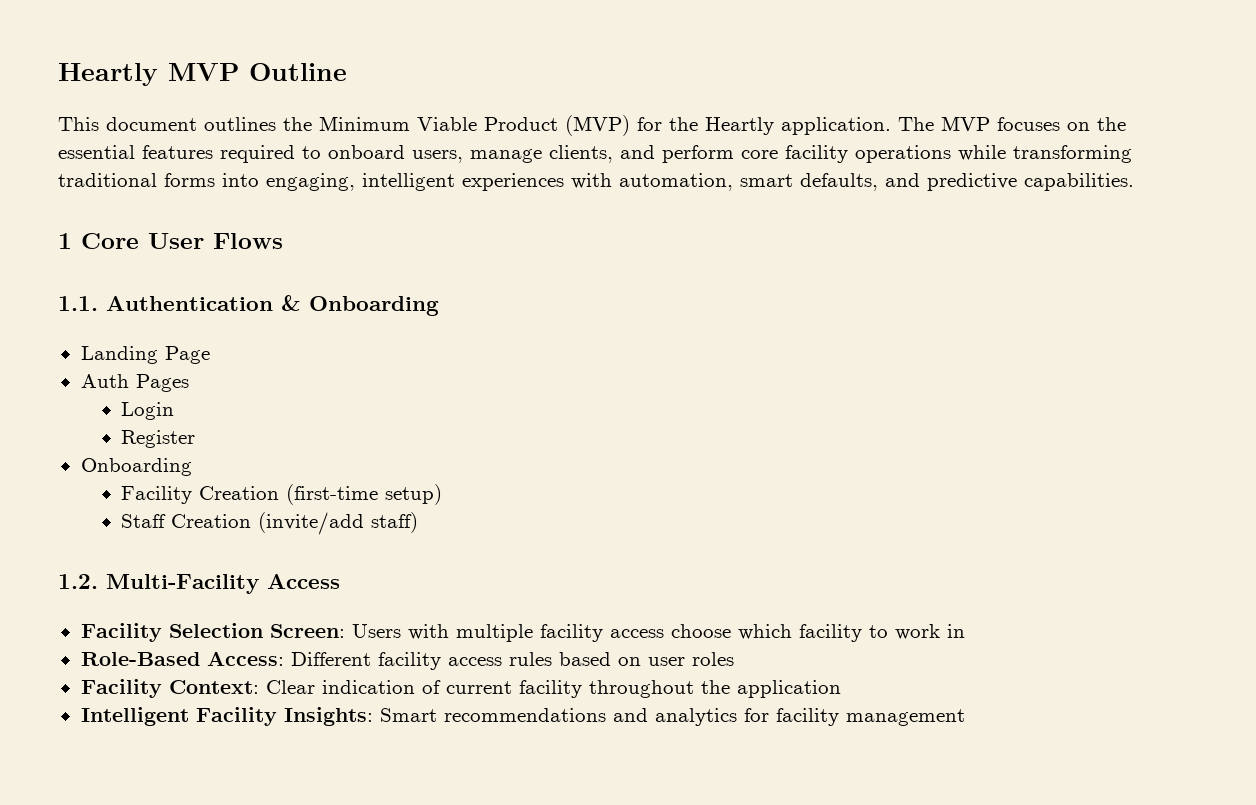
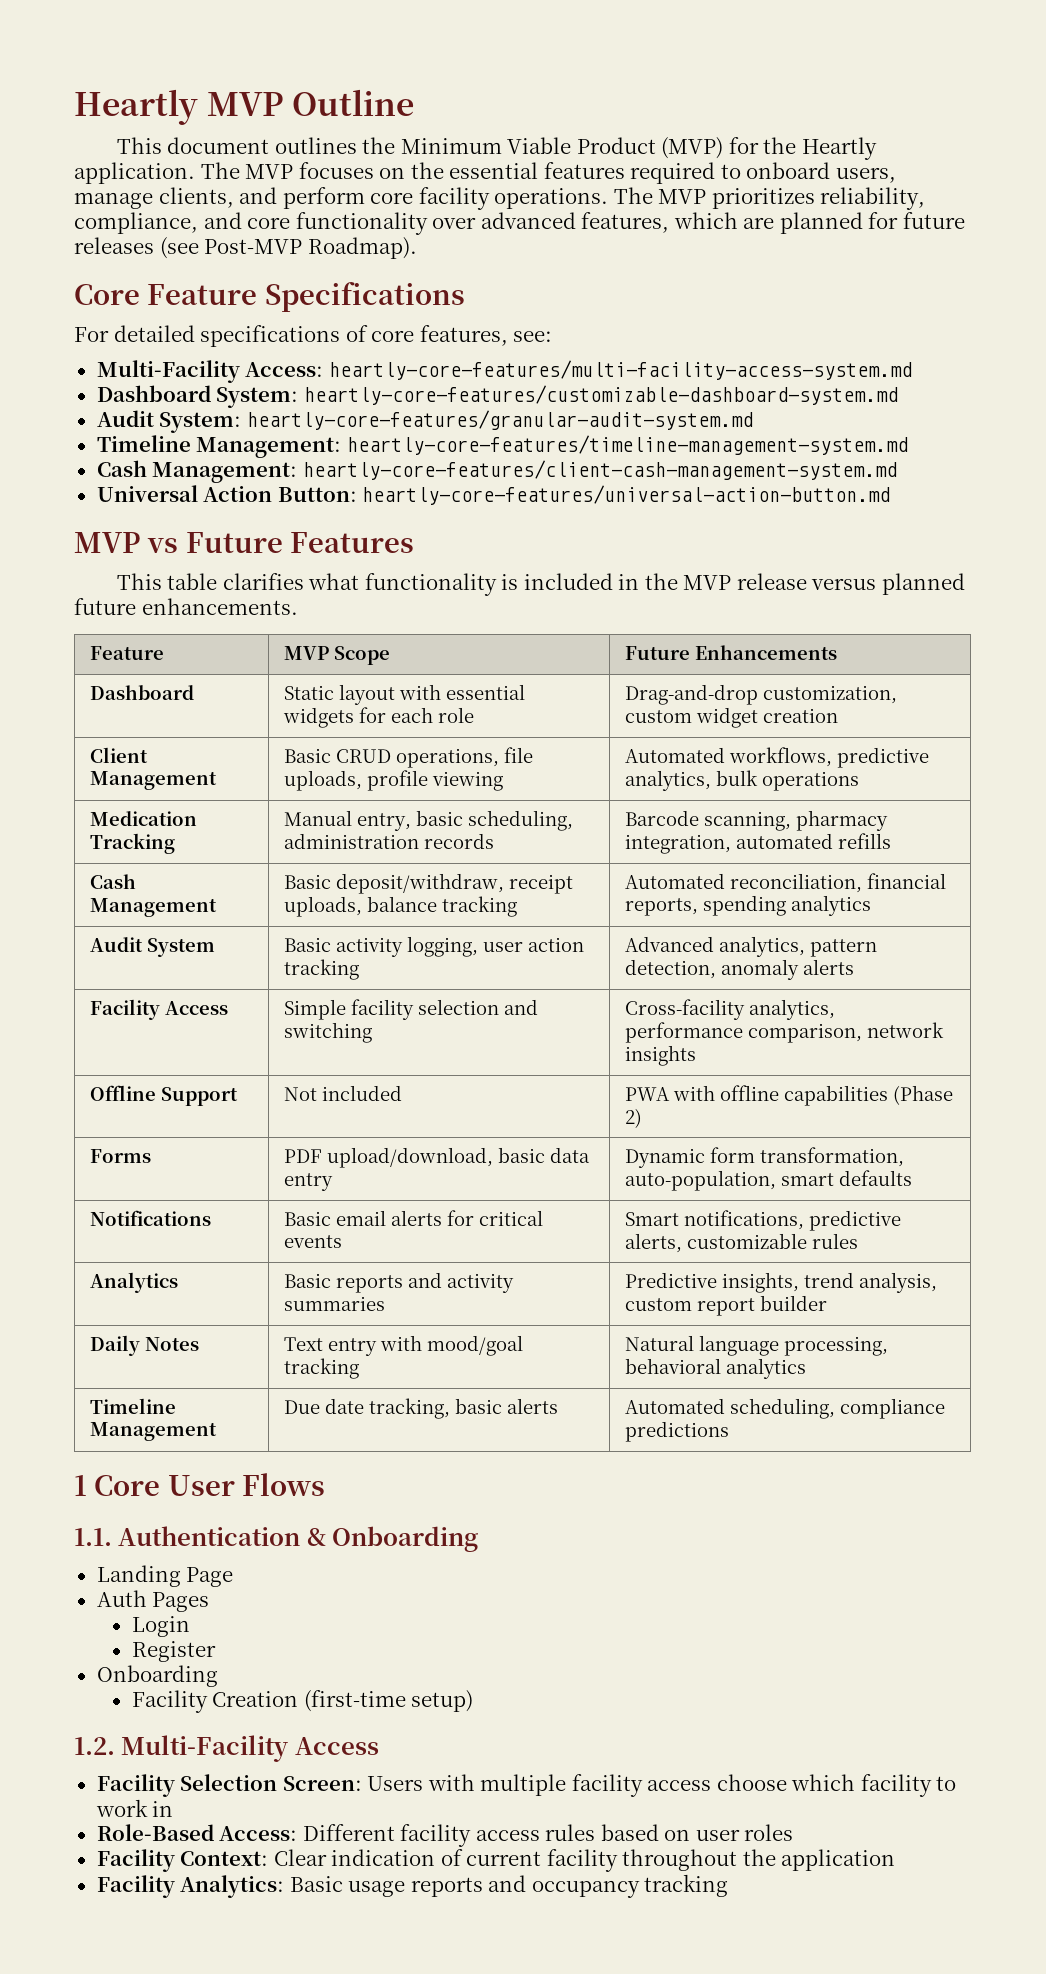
[855,145,1132,163] [58,173,1134,191] operations while transforming traditional forms into engaging, intelligent experiences with automation, smart defaults, and predictive capabilities. -> [494,187,926,210] [74,212,965,235] [74,237,417,259] [74,282,465,312] [74,325,553,347] [96,360,912,383] [96,385,898,408] [96,410,753,433] [96,435,908,458] [96,460,897,483] [96,485,891,505] [74,532,415,553] [116,573,966,596] [74,598,298,615] [89,646,164,660] [283,646,390,665] [624,645,837,660] [89,685,194,700] [283,684,525,705] [282,707,474,728] [624,684,897,705] [624,707,838,728] [89,747,148,763] [89,771,217,790] [283,747,533,768] [283,770,503,791] [624,747,929,768] [624,770,859,791] [89,811,197,826] [89,833,175,854] [283,810,573,831] [283,833,494,849] [624,810,888,831] [624,833,891,854] [89,874,136,889] [89,898,217,917] [283,873,573,894] [283,896,517,917] [624,873,946,893] [624,895,871,916] [89,937,215,957] [283,936,584,957] [283,959,359,980] [624,936,877,957] [624,959,854,980] [89,999,228,1020] [283,999,538,1020] [283,1022,372,1043] [624,999,835,1020] [624,1022,944,1043] [624,1045,696,1066] [89,1085,238,1106] [283,1085,402,1101] [624,1085,953,1106] [624,1108,642,1128] [89,1149,151,1163] [283,1147,590,1168] [283,1173,333,1191] [624,1147,904,1168] [624,1170,912,1191] [89,1210,211,1226] [283,1210,543,1226] [283,1235,342,1248] [624,1210,901,1231] [624,1233,858,1253] [89,1272,178,1293] [283,1272,514,1293] [283,1296,385,1311] [624,1272,937,1293] [624,1295,827,1316] [89,1335,199,1356] [283,1335,523,1356] [283,1358,359,1379] [624,1335,888,1356] [624,1358,806,1379] [89,1398,176,1414] [89,1422,217,1441] [283,1398,558,1419] [624,1398,945,1419] [624,1421,729,1442] operations. The MVP prioritizes reliability, compliance, and core functionality over advanced features, which are planned for future releases (see Post-MVP Roadmap). // Core Feature Specifications // For detailed specifications of core features, see: // Multi-Facility Access: heartly-core-features/multi-facility-access-system.md // Dashboard System: heartly-core-features/customizable-dashboard-system.md // Audit System: heartly-core-features/granular-audit-system.md // Timeline Management: heartly-core-features/timeline-management-system.md // Cash Management: heartly-core-features/client-cash-management-system.md // Universal Action Button: heartly-core-features/universal-action-button.md // MVP vs Future Features // This table clarifies what functionality is included in the MVP release versus planned future enhancements. // Feature | MVP Scope | Future Enhancements // Dashboard | Static layout with essential widgets for each role | Drag-and-drop customization, custom widget creation // Client Management | Basic CRUD operations, file uploads, profile viewing | Automated workflows, predictive analytics, bulk operations // Medication Tracking | Manual entry, basic scheduling, administration records | Barcode scanning, pharmacy integration, automated refills // Cash Management | Basic deposit/withdraw, receipt uploads, balance tracking | Automated reconciliation, financial reports, spending analytics // Audit System | Basic activity logging, user action tracking | Advanced analytics, pattern detection, anomaly alerts // Facility Access | Simple facility selection and switching | Cross-facility analytics, performance comparison, network insights // Offline Support | Not included | PWA with offline capabilities (Phase 2) // Forms | PDF upload/download, basic data entry | Dynamic form transformation, auto-population, smart defaults // Notifications | Basic email alerts for critical events | Smart notifications, predictive alerts, customizable rules // Analytics | Basic reports and activity summaries | Predictive insights, trend analysis, custom report builder // Daily Notes | Text entry with mood/goal tracking | Natural language processing, behavioral analytics // Timeline Management | Due date tracking, basic alerts | Automated scheduling, compliance predictions
[120,512,418,535] // Staff Creation (invite/add staff) -> (474, 1701) none
[80,707,965,726] Intelligent Facility Insights: Smart recommendations and analytics for facility management -> [96,1874,729,1898] Facility Analytics: Basic usage reports and occupancy tracking

